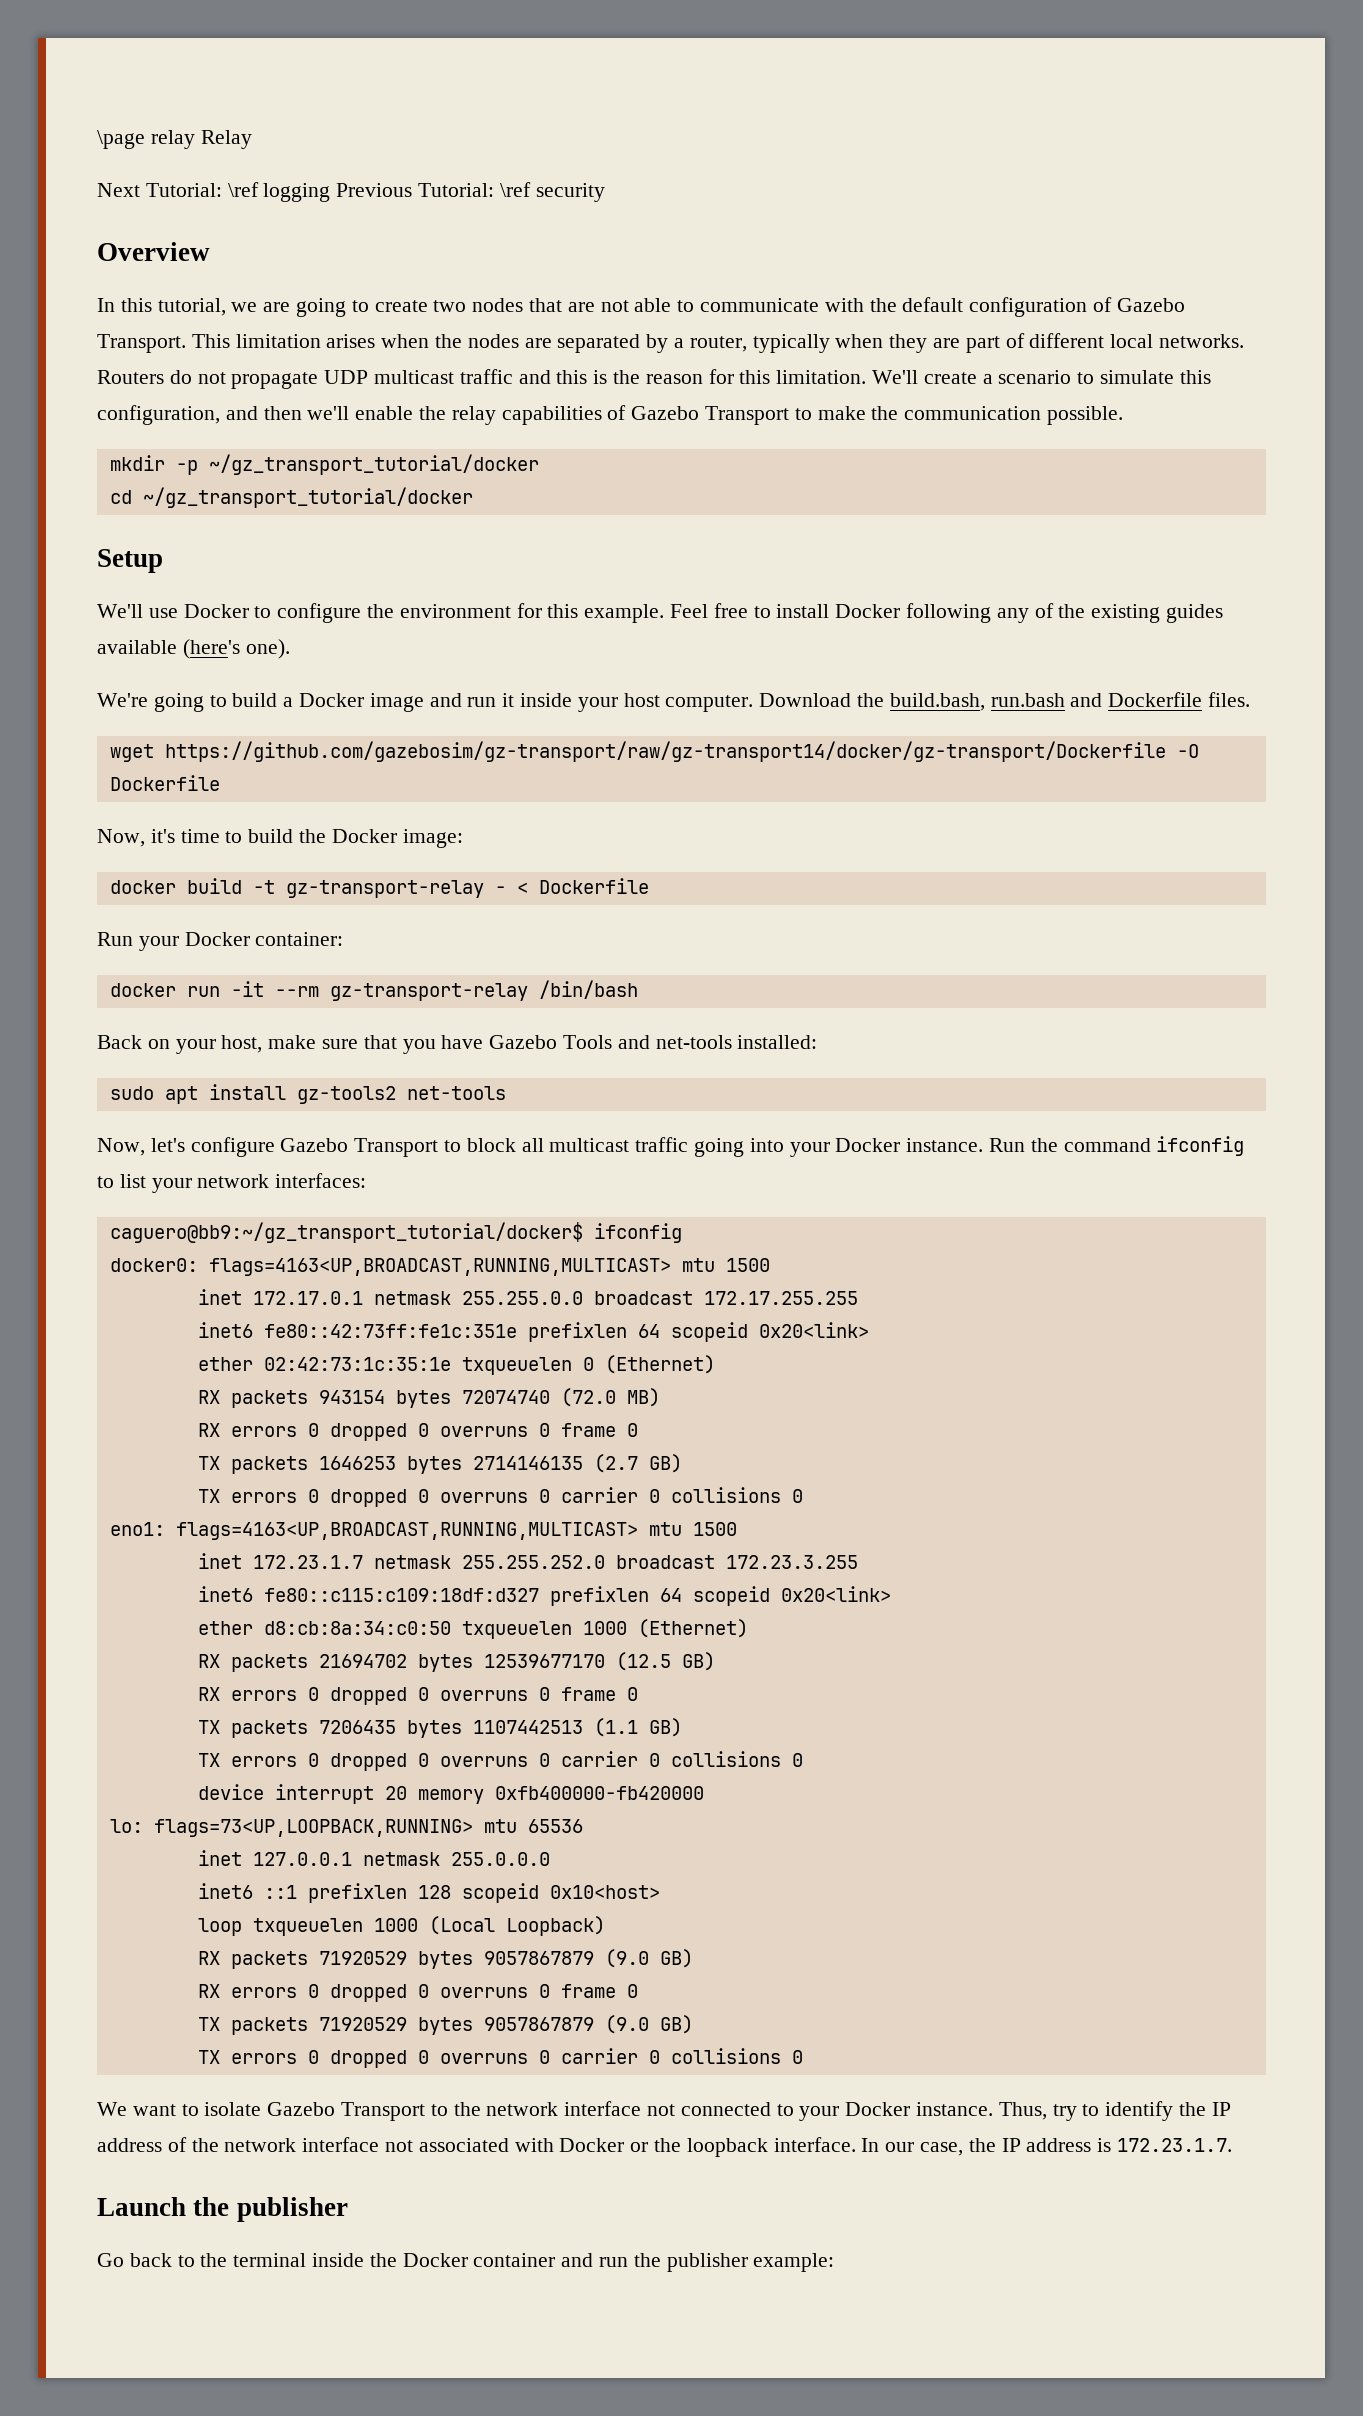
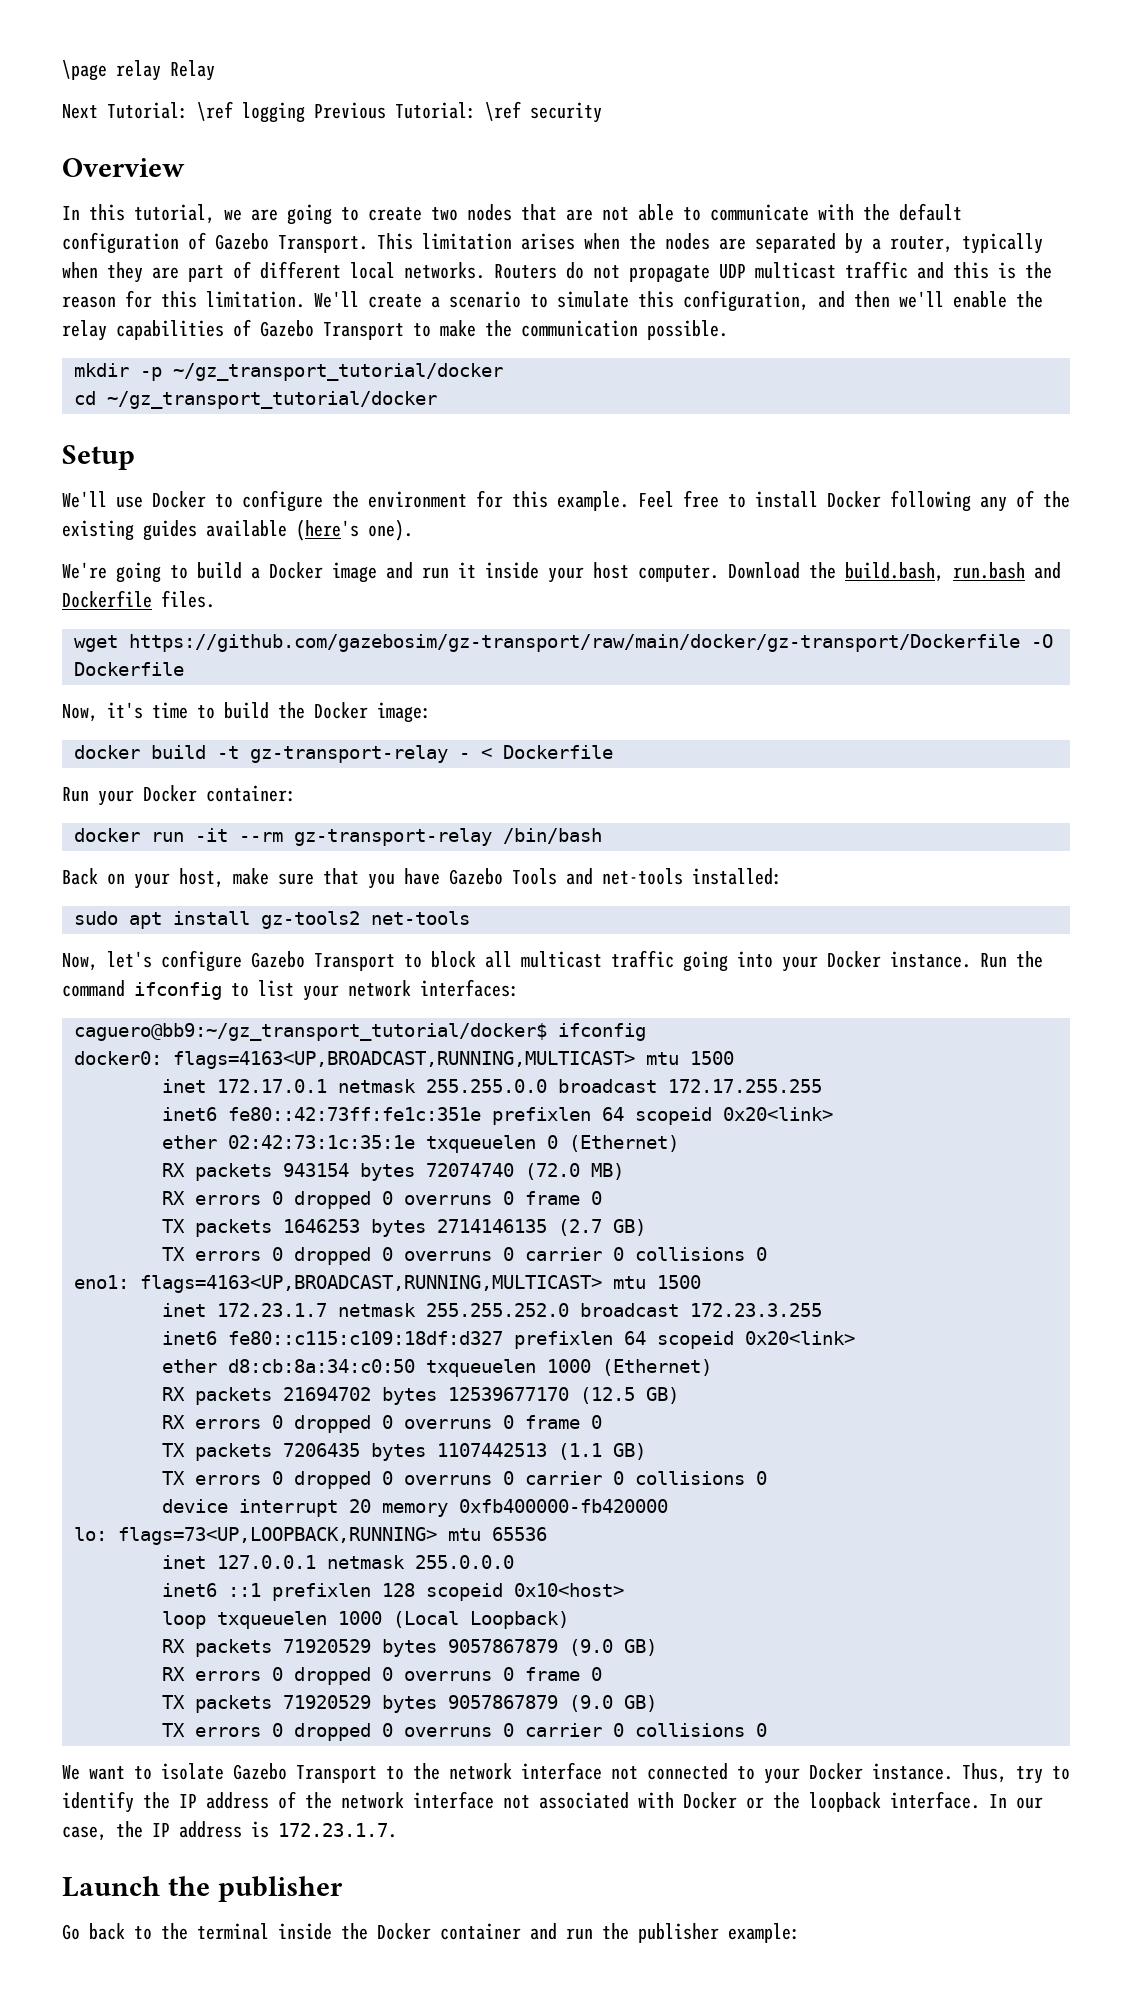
[164,741,1166,762] https://github.com/gazebosim/gz-transport/raw/gz-transport14/docker/gz-transport/Dockerfile -> [129,634,1020,652] https://github.com/gazebosim/gz-transport/raw/main/docker/gz-transport/Dockerfile

